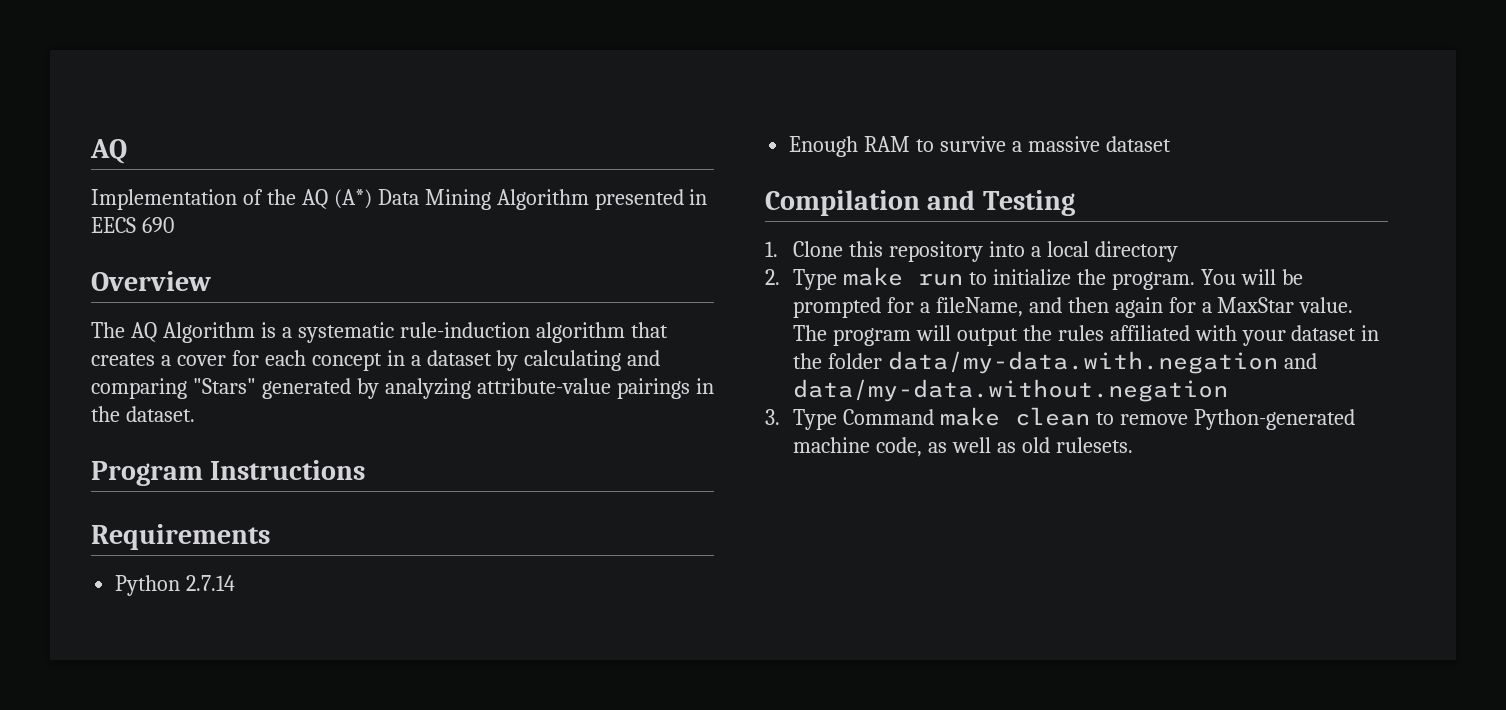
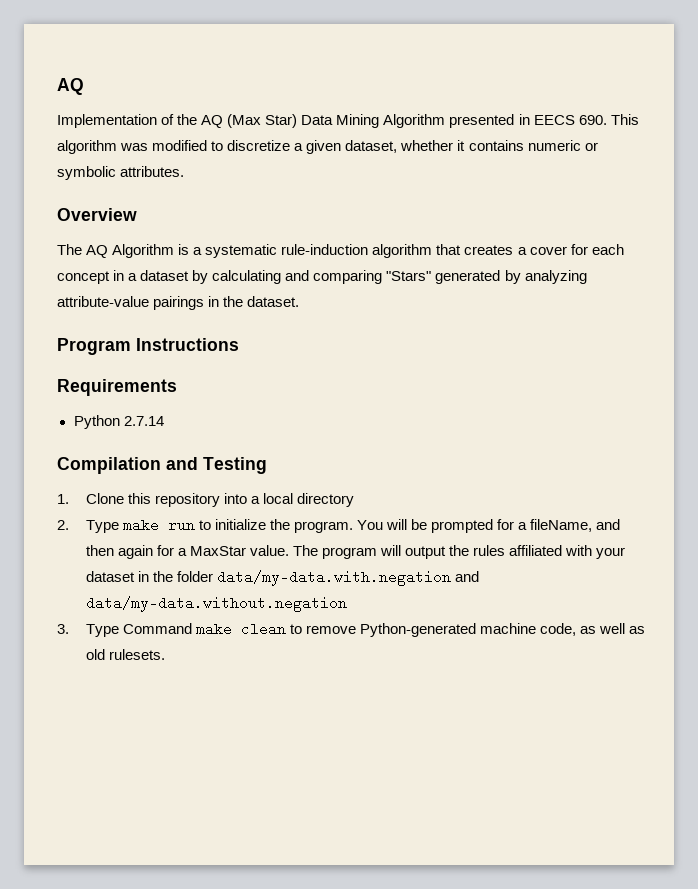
[333,189,372,209] (A*) -> [227,114,298,128] (Max Star)
[141,217,174,233] 690 -> [578,114,639,125] [57,140,598,154] [57,166,185,180] 690. This algorithm was modified to discretize a given dataset, whether it contains numeric or symbolic attributes.
[789,136,1171,157] // Enough RAM to survive a massive dataset -> (164, 421) none

